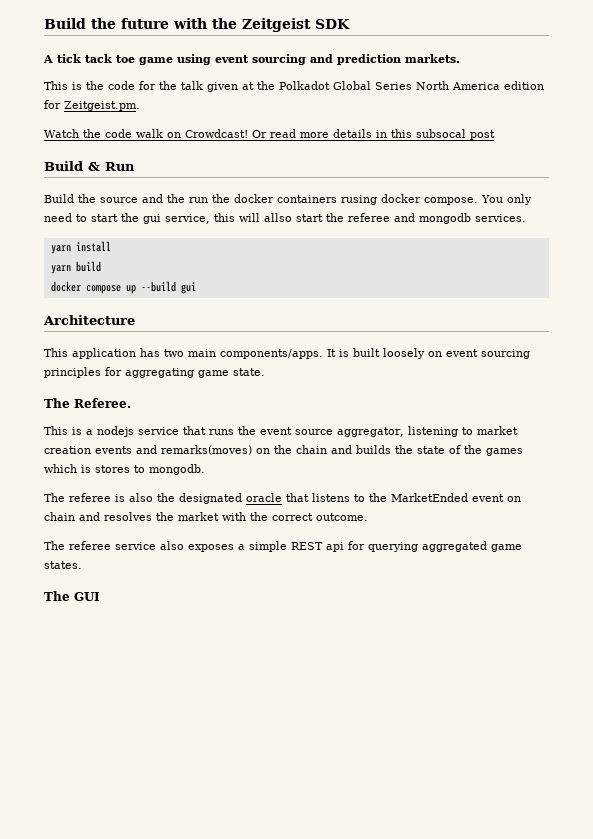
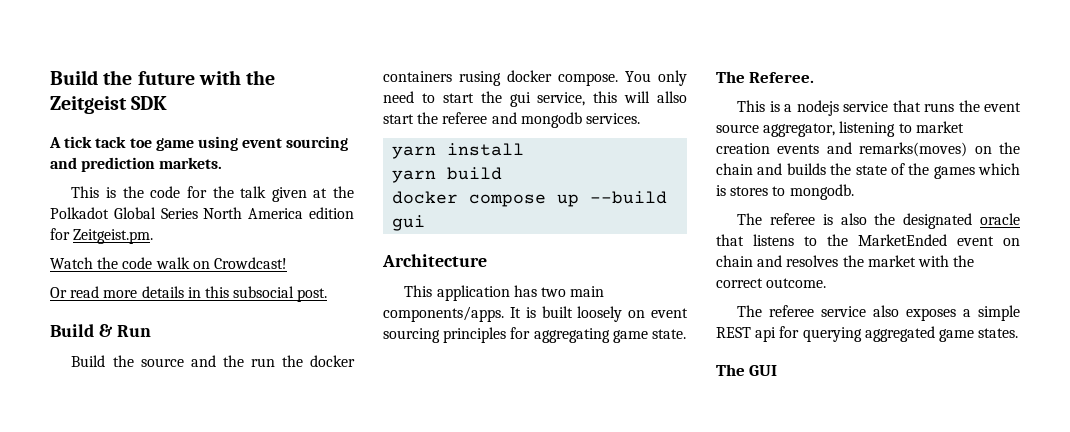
(248, 133) none -> (287, 263) //
[416,129,495,140] subsocal post -> [233,286,328,302] subsocial post.

